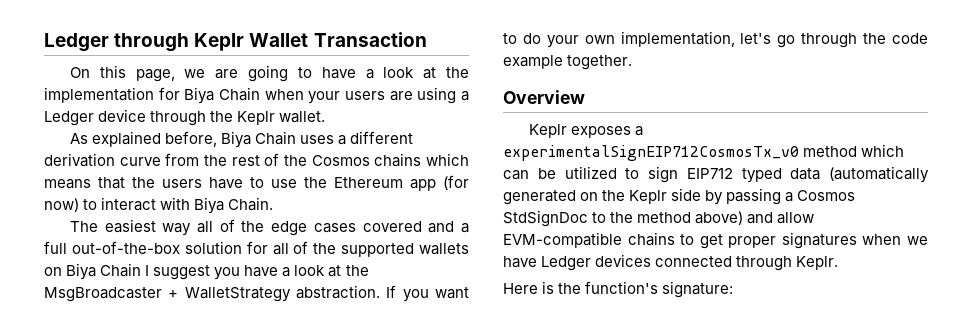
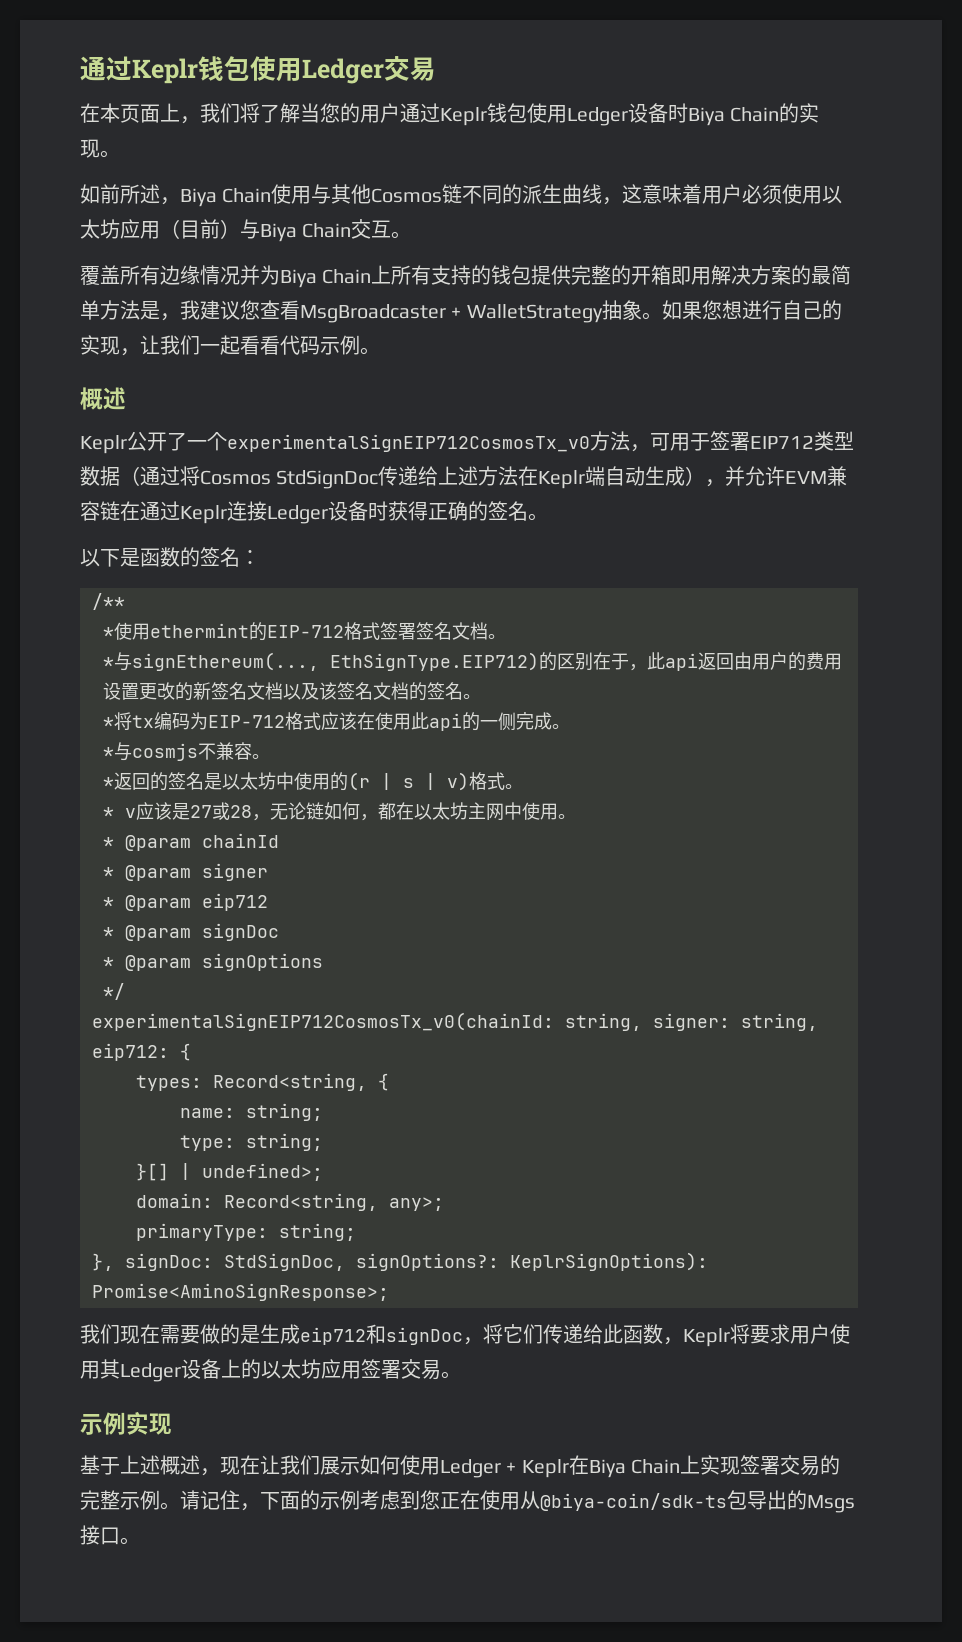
[44,32,427,52] [69,65,469,82] [44,87,470,104] [44,109,326,126] [69,131,414,148] [44,153,470,167] [44,175,469,191] [44,197,274,214] [69,219,470,236] [44,241,469,257] [44,263,369,280] [44,285,469,302] [503,31,929,48] [503,55,633,70] [503,90,585,104] [528,124,643,138] [503,144,905,161] [503,166,929,183] [503,188,856,205] [503,210,815,227] [503,232,928,249] [503,254,839,271] [503,281,734,298] Ledger through Keplr Wallet Transaction // On this page, we are going to have a look at the implementation for Biya Chain when your users are using a Ledger device through the Keplr wallet. // As explained before, Biya Chain uses a different derivation curve from the rest of the Cosmos chains which means that the users have to use the Ethereum app (for now) to interact with Biya Chain. // The easiest way all of the edge cases covered and a full out-of-the-box solution for all of the supported wallets on Biya Chain I suggest you have a look at the MsgBroadcaster + WalletStrategy abstraction. If you want to do your own implementation, let's go through the code example together. // Overview // Keplr exposes a experimentalSignEIP712CosmosTx_v0 method which can be utilized to sign EIP712 typed data (automatically generated on the Keplr side by passing a Cosmos StdSignDoc to the method above) and allow EVM-compatible chains to get proper signatures when we have Ledger devices connected through Keplr. // Here is the function's signature: -> [80,56,436,84] [80,103,820,126] [80,139,120,158] [80,184,843,207] [80,219,412,242] [80,265,852,288] [80,300,842,323] [80,335,380,356] [80,387,126,410] [80,431,854,454] [80,466,848,489] [80,501,548,524] [80,547,260,567] [92,593,125,610] [103,622,506,641] [103,652,842,671] [103,682,481,701] [103,712,570,731] [103,742,270,761] [103,772,523,791] [103,802,576,821] [103,833,279,851] [103,863,268,881] [103,893,268,911] [103,923,279,941] [103,953,323,971] [103,983,125,1000] [92,1012,818,1031] [92,1043,191,1061] [136,1073,389,1091] [180,1103,323,1121] [180,1133,323,1151] [136,1163,323,1181] [136,1193,444,1211] [136,1223,356,1241] [92,1252,708,1271] [92,1283,389,1301] [80,1324,850,1347] [80,1359,461,1382] [80,1411,172,1435] [80,1455,841,1478] [80,1490,855,1513] [80,1525,140,1545] 通过Keplr钱包使用Ledger交易 // 在本页面上，我们将了解当您的用户通过Keplr钱包使用Ledger设备时Biya Chain的实现。 // 如前所述，Biya Chain使用与其他Cosmos链不同的派生曲线，这意味着用户必须使用以太坊应用（目前）与Biya Chain交互。 // 覆盖所有边缘情况并为Biya Chain上所有支持的钱包提供完整的开箱即用解决方案的最简单方法是，我建议您查看MsgBroadcaster + WalletStrategy抽象。如果您想进行自己的实现，让我们一起看看代码示例。 // 概述 // Keplr公开了一个experimentalSignEIP712CosmosTx_v0方法，可用于签署EIP712类型数据（通过将Cosmos StdSignDoc传递给上述方法在Keplr端自动生成），并允许EVM兼容链在通过Keplr连接Ledger设备时获得正确的签名。 // 以下是函数的签名： // /** // *使用ethermint的EIP-712格式签署签名文档。 // *与signEthereum(..., EthSignType.EIP712)的区别在于，此api返回由用户的费用设置更改的新签名文档以及该签名文档的签名。 // *将tx编码为EIP-712格式应该在使用此api的一侧完成。 // *与cosmjs不兼容。 // *返回的签名是以太坊中使用的(r | s | v)格式。 // * v应该是27或28，无论链如何，都在以太坊主网中使用。 // * @param chainId // * @param signer // * @param eip712 // * @param signDoc // * @param signOptions // */ // experimentalSignEIP712CosmosTx_v0(chainId: string, signer: string, eip712: { // types: Record<string, { // name: string; // type: string; // }[] | undefined>; // domain: Record<string, any>; // primaryType: string; // }, signDoc: StdSignDoc, signOptions?: KeplrSignOptions): Promise<AminoSignResponse>; // 我们现在需要做的是生成eip712和signDoc，将它们传递给此函数，Keplr将要求用户使用其Ledger设备上的以太坊应用签署交易。 // 示例实现 // 基于上述概述，现在让我们展示如何使用Ledger + Keplr在Biya Chain上实现签署交易的完整示例。请记住，下面的示例考虑到您正在使用从@biya-coin/sdk-ts包导出的Msgs接口。

